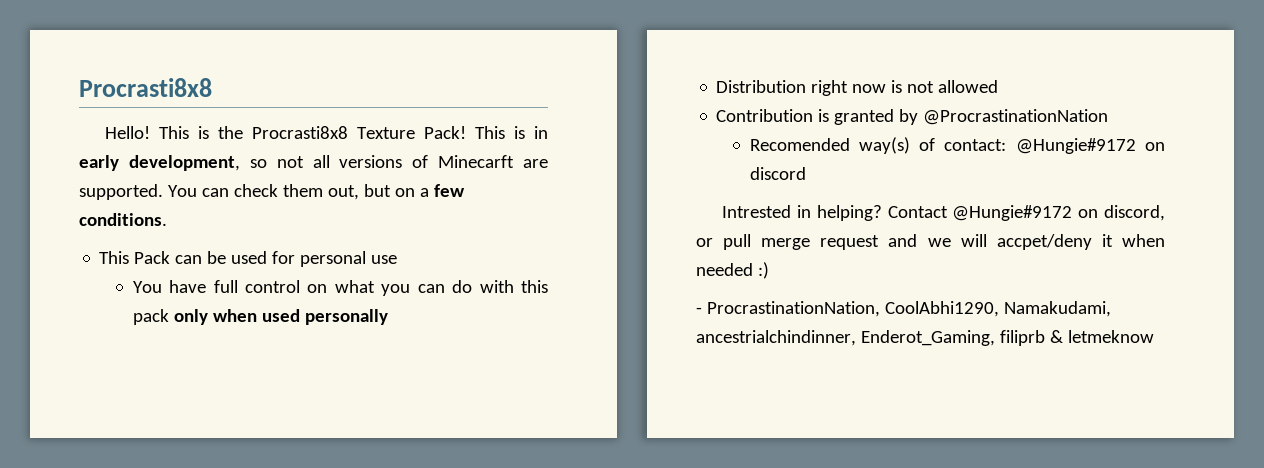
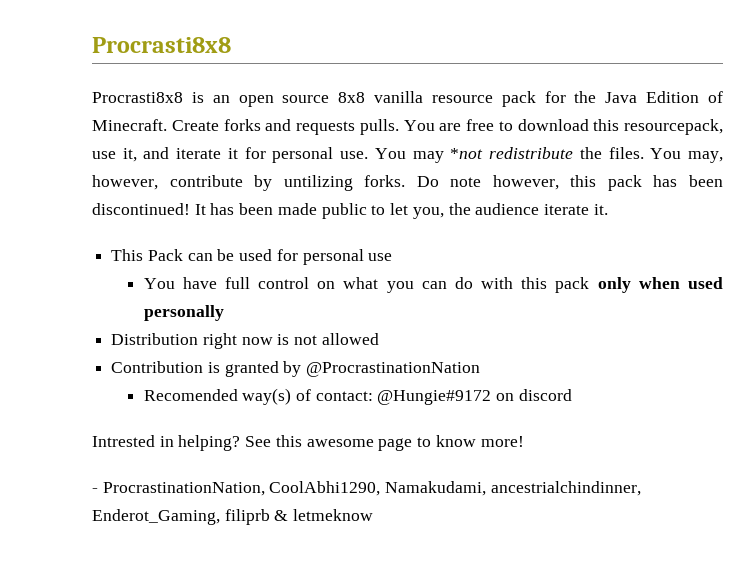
[105,126,548,139] [79,155,548,171] [79,184,465,200] [79,213,167,226] Hello! This is the Procrasti8x8 Texture Pack! This is in early development, so not all versions of Minecarft are supported. You can check them out, but on a few conditions. -> [92,91,723,107] [92,119,723,135] [92,147,724,163] [92,175,723,191] [92,203,608,219] Procrasti8x8 is an open source 8x8 vanilla resource pack for the Java Edition of Minecraft. Create forks and requests pulls. You are free to download this resourcepack, use it, and iterate it for personal use. You may *not redistribute the files. You may, however, contribute by untilizing forks. Do note however, this pack has been discontinued! It has been made public to let you, the audience iterate it.
[887,205,1165,221] [696,234,1165,250] [696,262,769,279] Contact @Hungie#9172 on discord, or pull merge request and we will accpet/deny it when needed :) -> [245,435,524,451] See this awesome page to know more!

